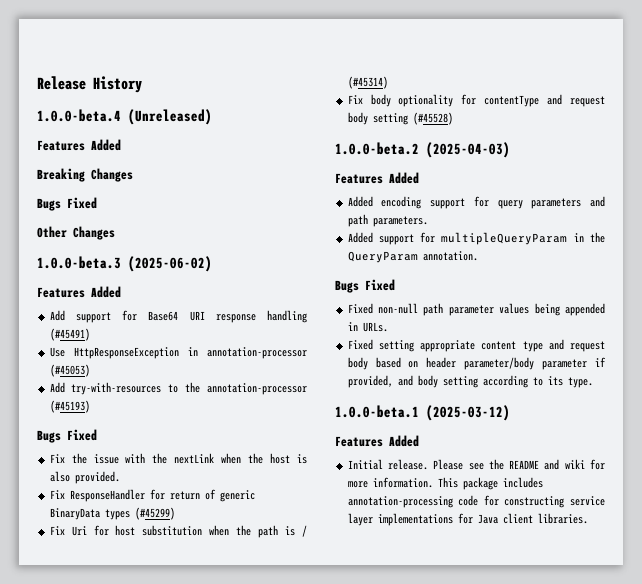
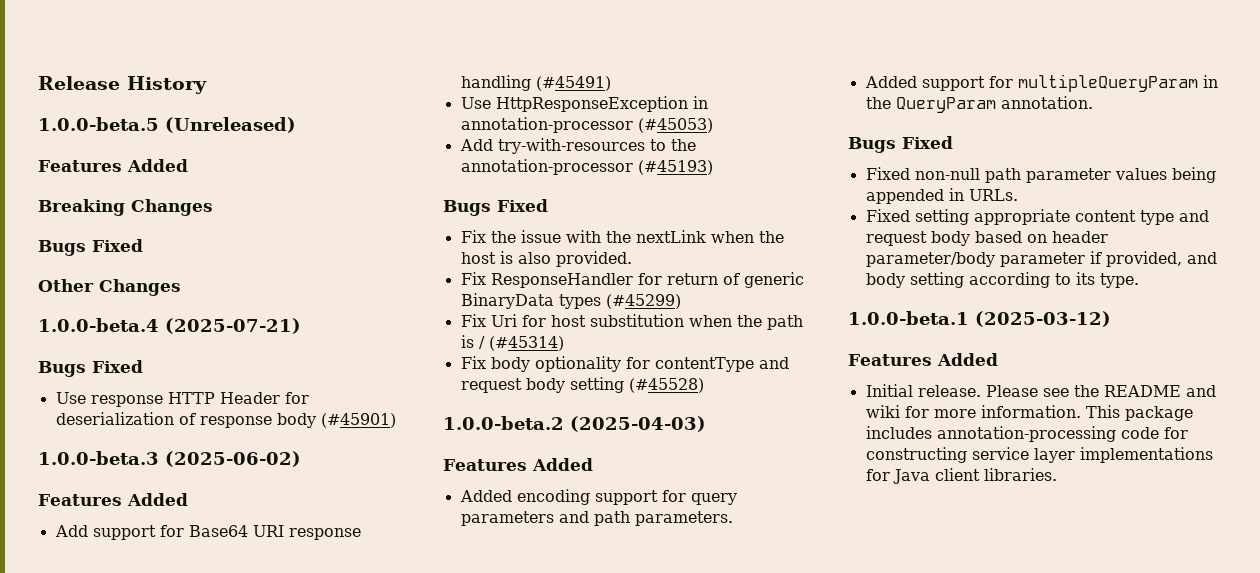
[37,109,121,122] 1.0.0-beta.4 -> [38,117,159,131] 1.0.0-beta.5
(115, 233) none -> [38,318,301,334] [38,360,143,377] [55,392,309,407] [55,412,396,428] // 1.0.0-beta.4 (2025-07-21) // Bugs Fixed // Use response HTTP Header for deserialization of response body (#45901)

